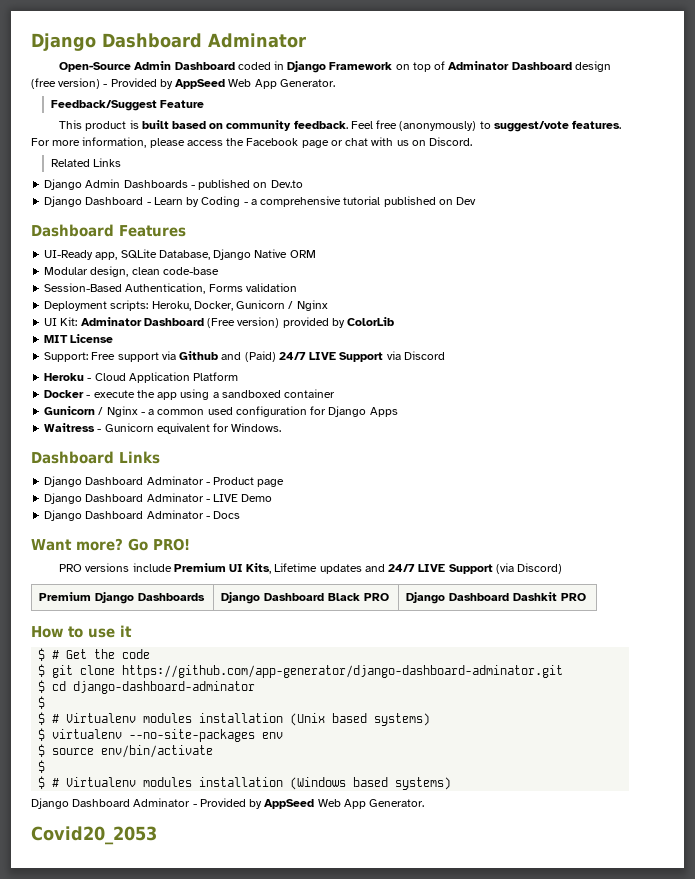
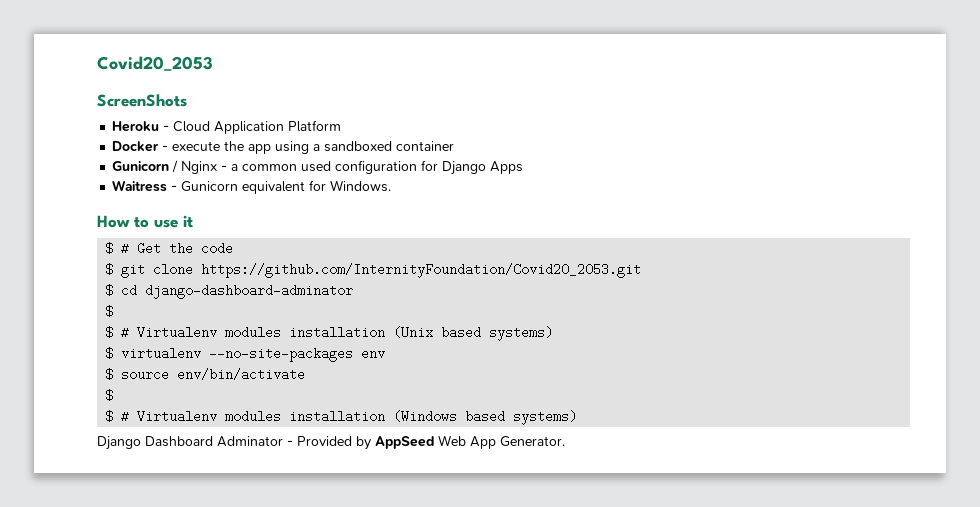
[31,33,306,51] [59,61,611,73] [31,78,335,89] [50,100,204,111] [59,120,622,132] [31,137,473,148] [50,158,121,167] [44,179,303,190] [44,196,477,207] [31,224,186,237] [44,249,316,260] [44,266,219,277] [44,283,297,294] [44,300,328,311] [44,317,395,328] [44,334,114,343] [44,351,445,362] Django Dashboard Adminator // Open-Source Admin Dashboard coded in Django Framework on top of Adminator Dashboard design (free version) - Provided by AppSeed Web App Generator. // Feedback/Suggest Feature // This product is built based on community feedback. Feel free (anonymously) to suggest/vote features. For more information, please access the Facebook page or chat with us on Discord. // Related Links // Django Admin Dashboards - published on Dev.to // Django Dashboard - Learn by Coding - a comprehensive tutorial published on Dev // Dashboard Features // UI-Ready app, SQLite Database, Django Native ORM // Modular design, clean code-base // Session-Based Authentication, Forms validation // Deployment scripts: Heroku, Docker, Gunicorn / Nginx // UI Kit: Adminator Dashboard (Free version) provided by ColorLib // MIT License // Support: Free support via Github and (Paid) 24/7 LIVE Support via Discord -> [97,56,213,71] [97,94,187,107] Covid20_2053 // ScreenShots
[31,451,160,464] [44,476,285,487] [44,493,273,504] [44,510,241,521] [31,538,190,551] [59,563,563,574] [38,592,205,604] [220,592,389,604] [405,592,586,604] // Dashboard Links // Django Dashboard Adminator - Product page // Django Dashboard Adminator - LIVE Demo // Django Dashboard Adminator - Docs // Want more? Go PRO! // PRO versions include Premium UI Kits, Lifetime updates and 24/7 LIVE Support (via Discord) // Premium Django Dashboards | Django Dashboard Black PRO | Django Dashboard Dashkit PRO -> (392, 186) none
[122,665,564,678] https://github.com/app-generator/django-dashboard-adminator.git -> [201,263,642,278] https://github.com/InternityFoundation/Covid20_2053.git
[31,826,157,845] // Covid20_2053 -> (565, 441) none

